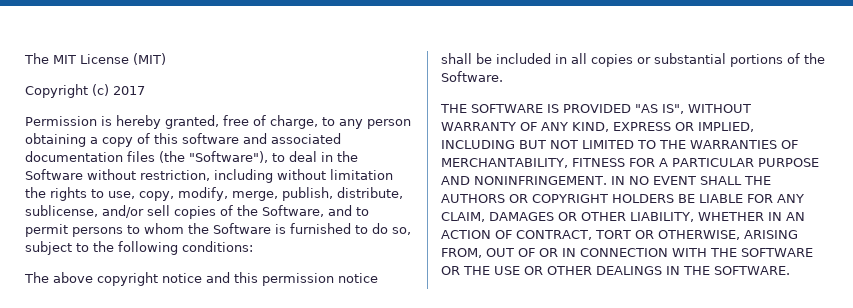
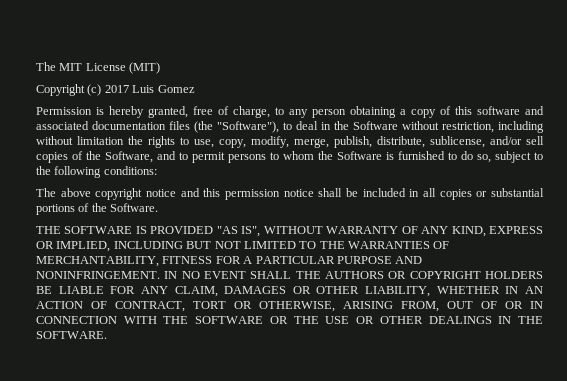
(145, 90) none -> [132,85,195,93] Luis Gomez

